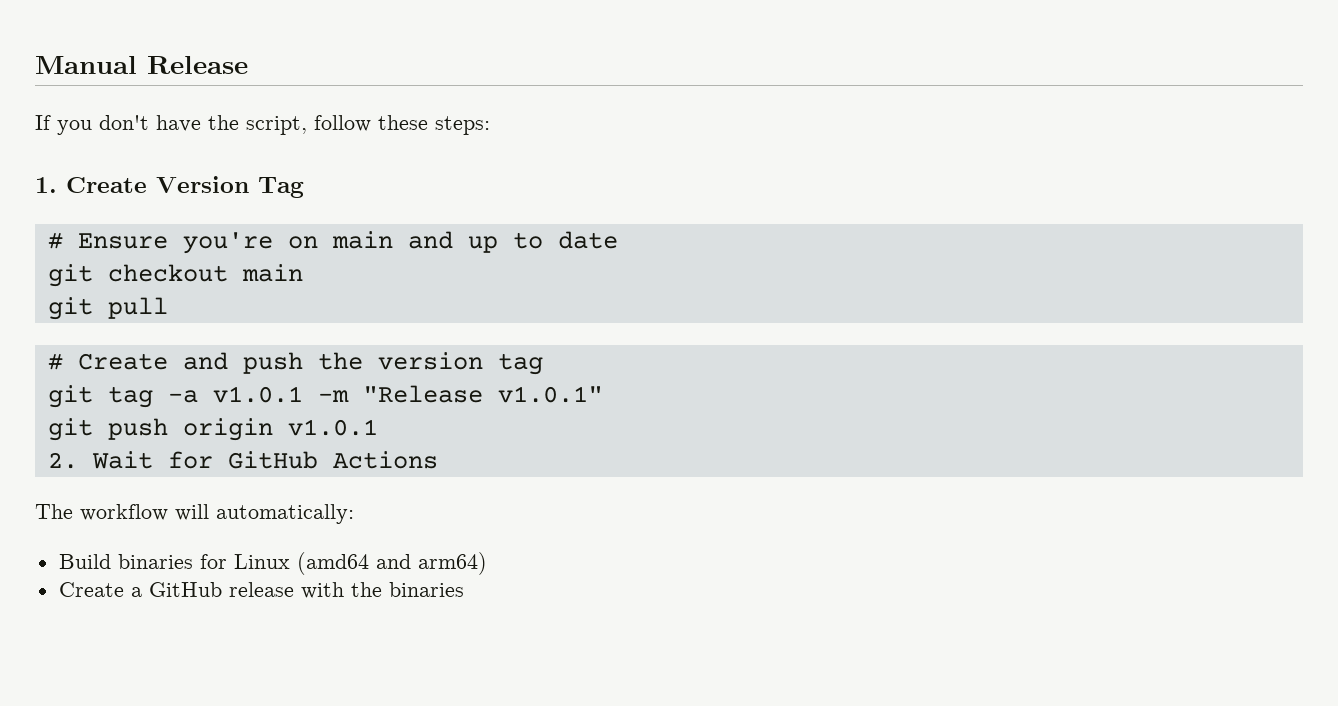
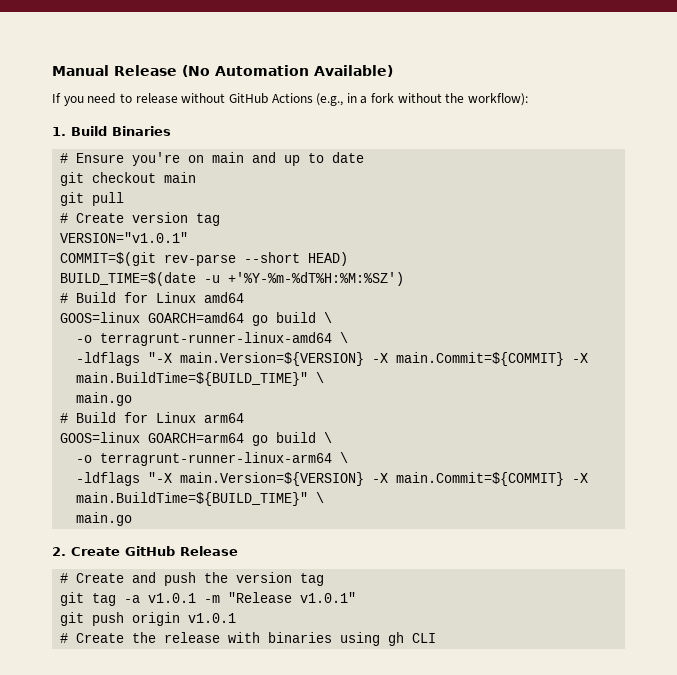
(248, 65) none -> [182,65,393,77] (No Automation Available)
[99,115,490,135] [35,176,304,198] don't have the script, follow these steps: // 1. Create Version Tag -> [87,93,529,106] [52,126,171,136] need to release without GitHub Actions (e.g., in a fork without the workflow): // 1. Build Binaries
(168, 308) none -> [60,212,221,226] [60,232,189,243] [60,252,349,266] [60,272,405,286] [60,292,245,303] [60,312,333,326] [76,332,349,346] [76,352,589,366] [76,372,325,386] [76,392,133,406] [60,412,245,423] [60,432,333,446] [76,452,349,466] [76,472,589,486] [76,492,325,506] [76,512,133,526] [52,546,238,556] // # Create version tag // VERSION="v1.0.1" // COMMIT=$(git rev-parse --short HEAD) // BUILD_TIME=$(date -u +'%Y-%m-%dT%H:%M:%SZ') // # Build for Linux amd64 // GOOS=linux GOARCH=amd64 go build \ // -o terragrunt-runner-linux-amd64 \ // -ldflags "-X main.Version=${VERSION} -X main.Commit=${COMMIT} -X main.BuildTime=${BUILD_TIME}" \ // main.go // # Build for Linux arm64 // GOOS=linux GOARCH=arm64 go build \ // -o terragrunt-runner-linux-arm64 \ // -ldflags "-X main.Version=${VERSION} -X main.Commit=${COMMIT} -X main.BuildTime=${BUILD_TIME}" \ // main.go // 2. Create GitHub Release
[47,451,438,469] [35,504,354,524] [58,552,487,575] [58,582,464,599] 2. Wait for GitHub Actions // The workflow will automatically: // Build binaries for Linux (amd64 and arm64) // Create a GitHub release with the binaries -> [60,632,437,646] # Create the release with binaries using gh CLI

